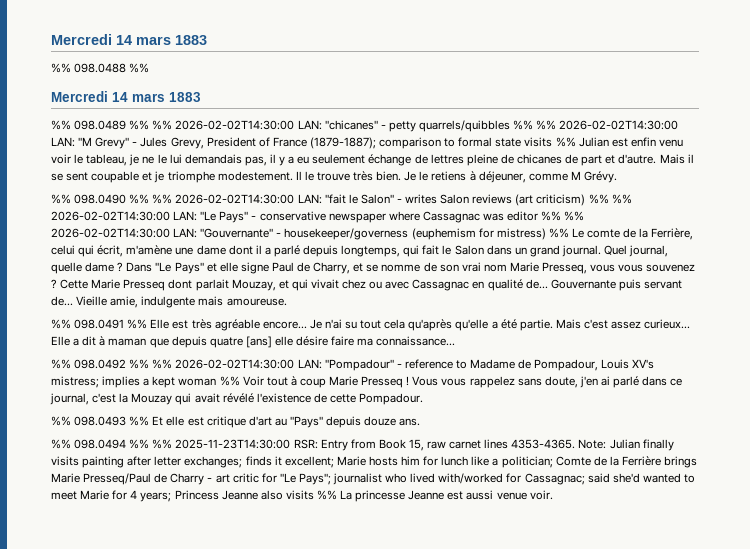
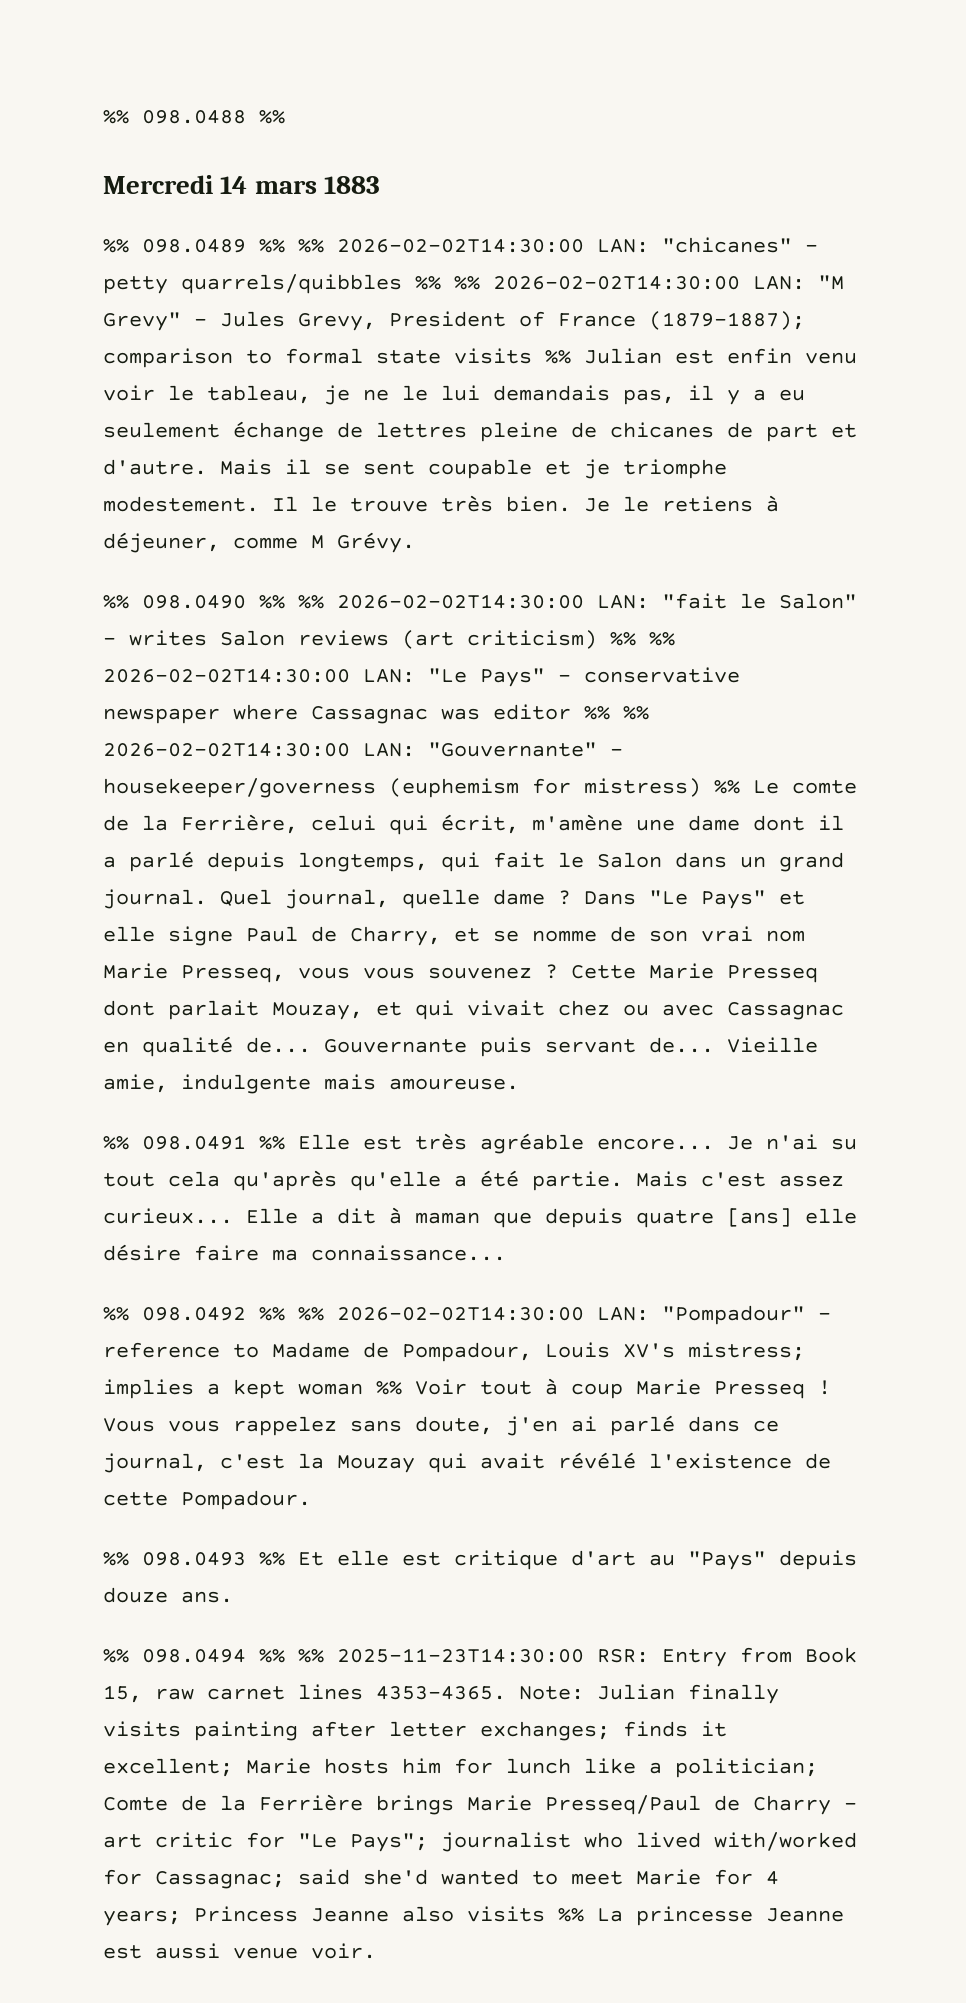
[51,34,207,45] Mercredi 14 mars 1883 // -> (103, 117) none

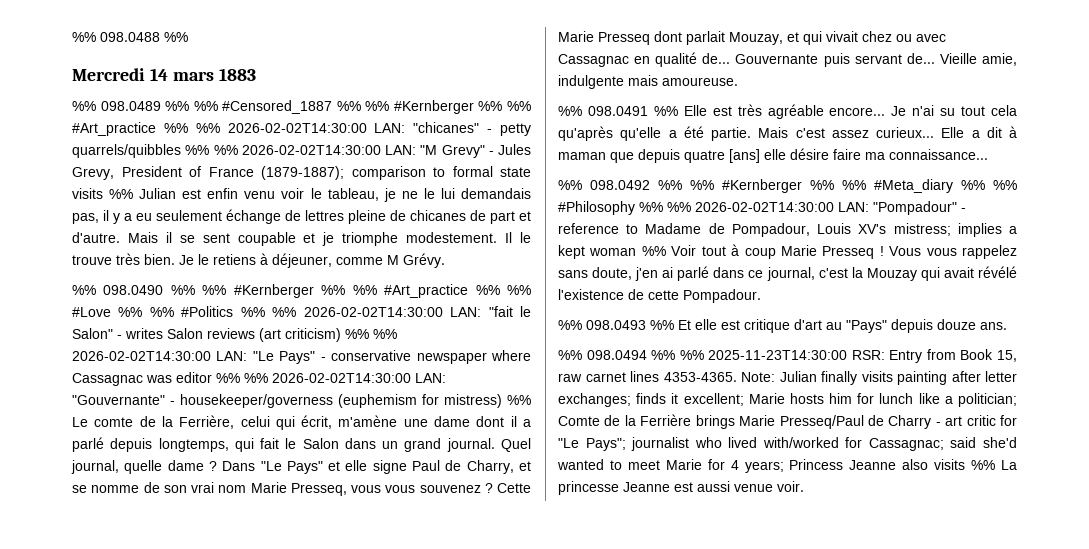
(324, 246) none -> [222,100,531,114] [72,122,220,136] #Censored_1887 %% %% #Kernberger %% %% #Art_practice %% %%
(324, 602) none -> [233,284,532,298] [72,306,297,317] #Kernberger %% %% #Art_practice %% %% #Love %% %% #Politics %% %%
(324, 1314) none -> [722,179,1017,193] [558,201,691,215] #Kernberger %% %% #Meta_diary %% %% #Philosophy %% %%

